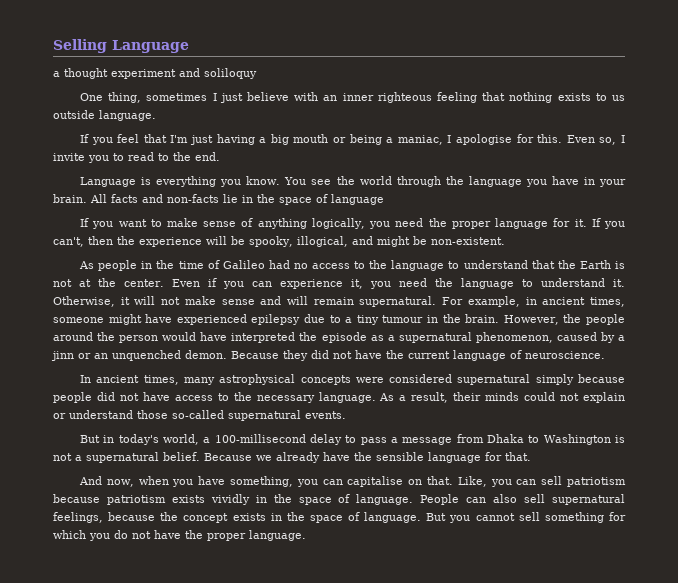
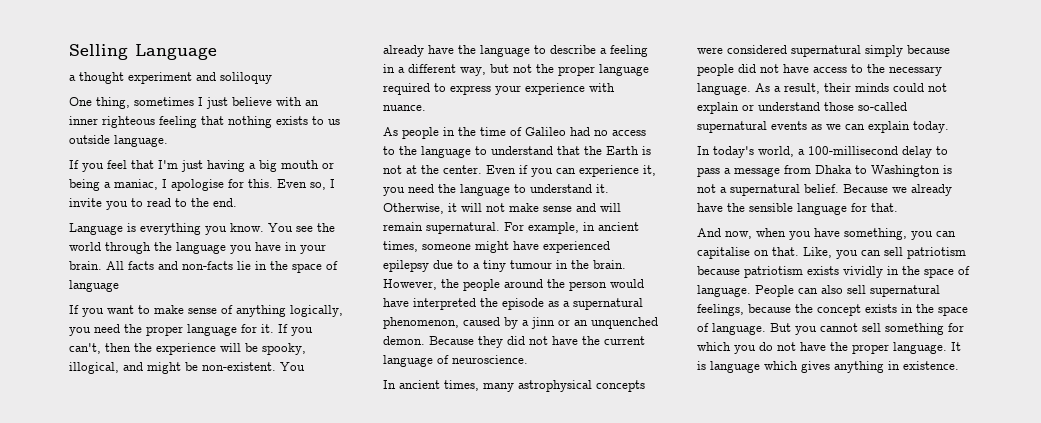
(505, 241) none -> [280,362,305,371] [383,45,648,57] [383,64,649,76] [383,83,615,95] [383,105,426,111] You already have the language to describe a feeling in a different way, but not the proper language required to express your experience with nuance.
[305,411,346,419] [80,435,115,443] events. // But in -> [771,121,949,133] [697,146,710,155] events as we can explain today. // In
(306, 535) none -> [951,342,961,351] [697,361,959,373] It is language which gives anything in existence.

